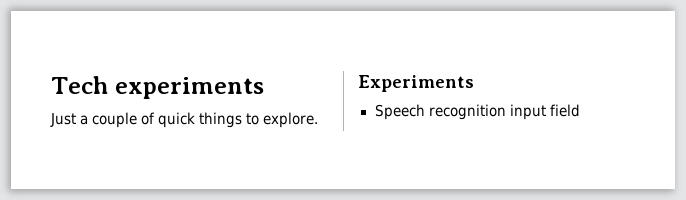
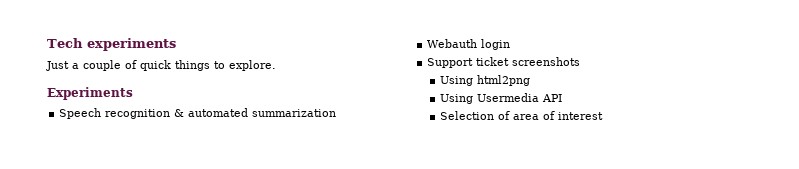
[509,104,580,120] input field -> [174,108,337,117] [427,39,511,50] [427,57,581,68] [439,75,530,86] [439,93,562,104] [439,111,603,120] & automated summarization // Webauth login // Support ticket screenshots // Using html2png // Using Usermedia API // Selection of area of interest

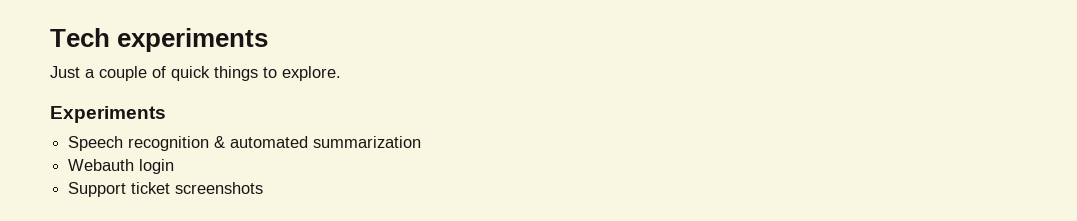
[439,75,530,86] [439,93,562,104] [439,111,603,120] // Using html2png // Using Usermedia API // Selection of area of interest -> (264, 188) none

